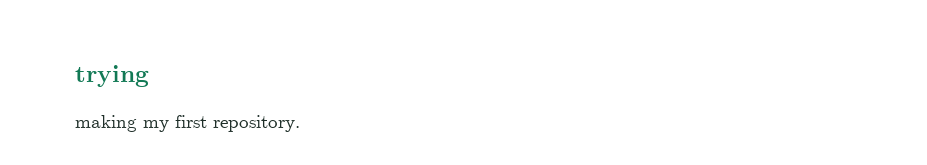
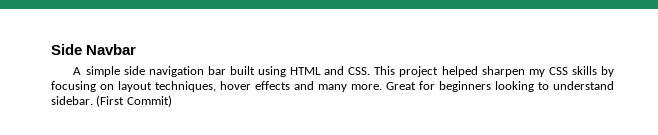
[75,65,149,87] [75,115,300,132] trying // making my first repository. -> [51,44,137,55] [73,66,614,77] [51,81,614,92] [51,95,172,107] Side Navbar // A simple side navigation bar built using HTML and CSS. This project helped sharpen my CSS skills by focusing on layout techniques, hover effects and many more. Great for beginners looking to understand sidebar. (First Commit)

